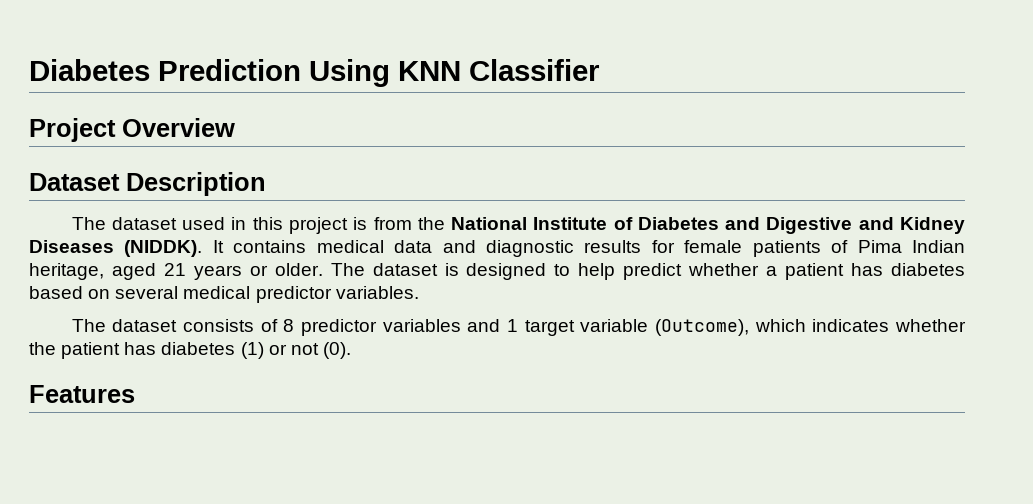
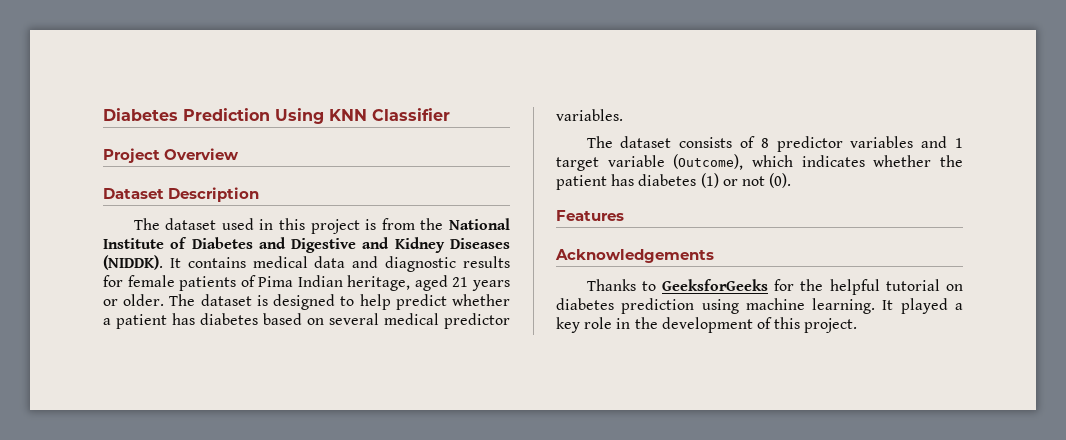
(135, 394) none -> [555,249,714,263] [586,279,963,295] [556,298,963,314] [556,317,858,333] // Acknowledgements // Thanks to GeeksforGeeks for the helpful tutorial on diabetes prediction using machine learning. It played a key role in the development of this project.

